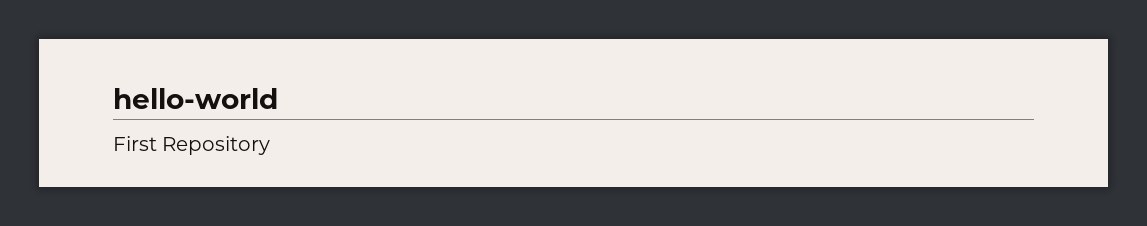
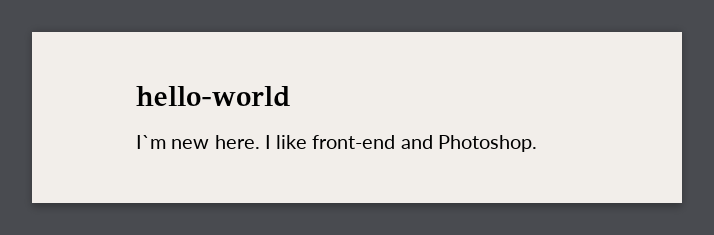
[113,136,271,155] First Repository -> [136,135,537,152] I`m new here. I like front-end and Photoshop.

